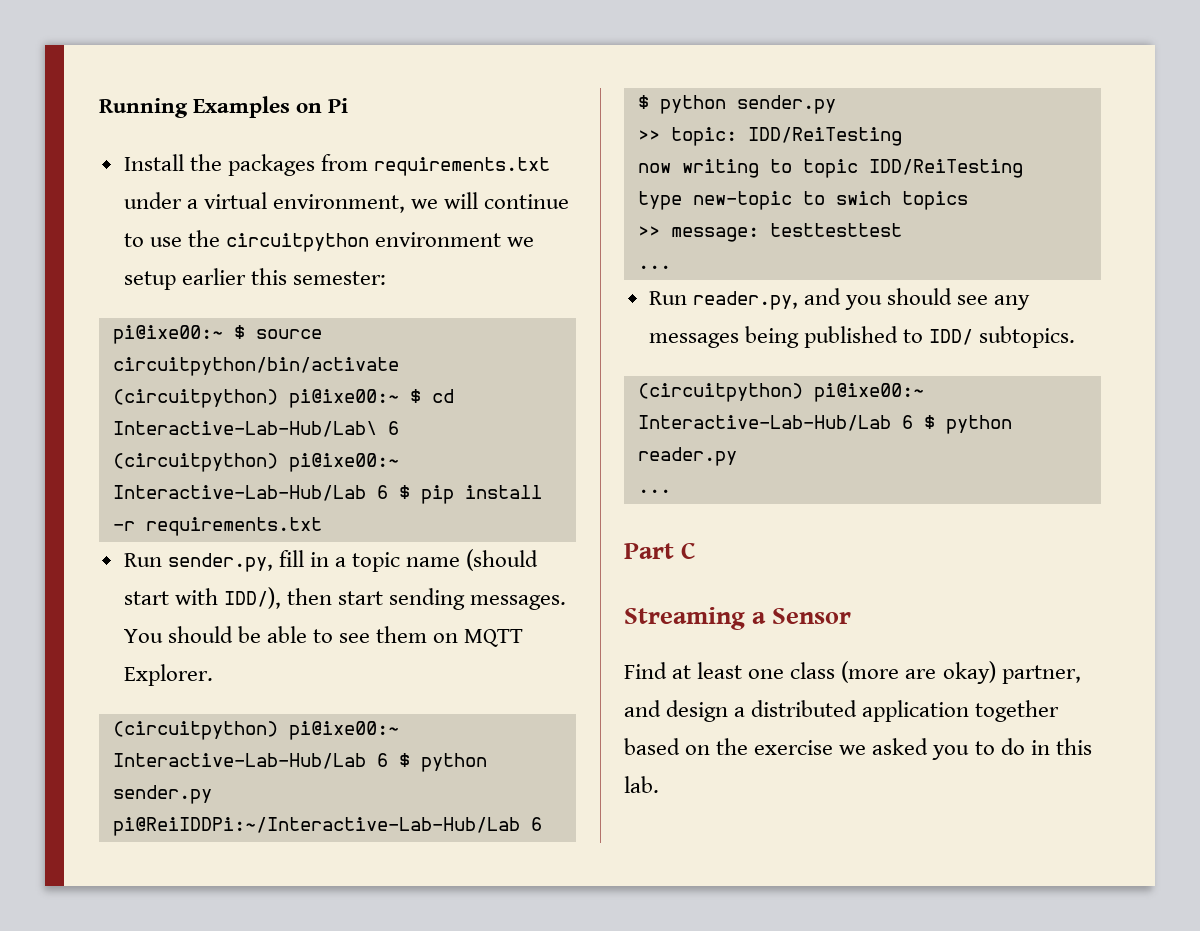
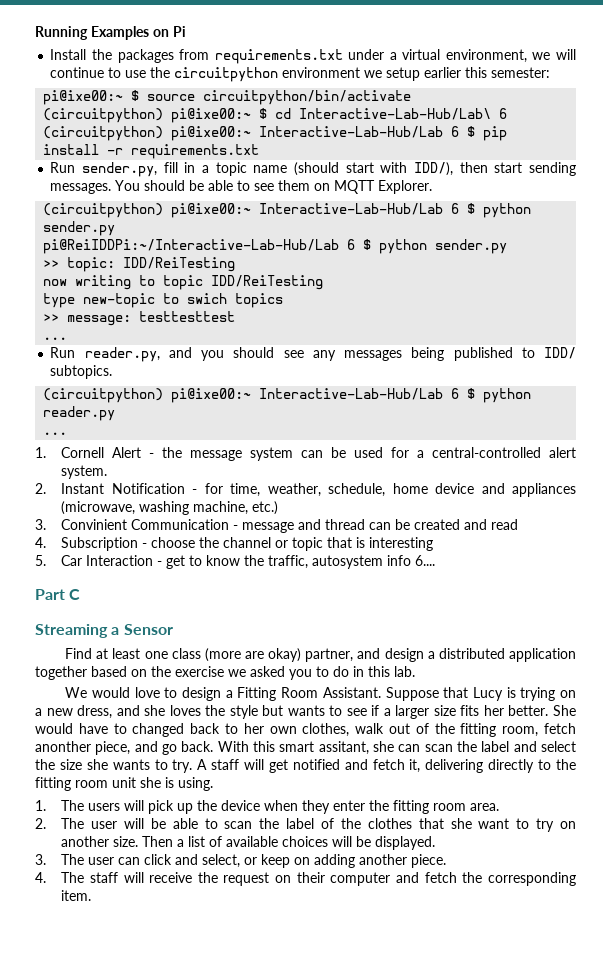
(671, 491) none -> [35,447,577,461] [61,465,108,479] [35,483,576,497] [61,501,279,515] [35,519,519,533] [35,537,434,551] [35,555,436,569] // 1. Cornell Alert - the message system can be used for a central-controlled alert system. // 2. Instant Notification - for time, weather, schedule, home device and appliances (microwave, washing machine, etc.) // 3. Convinient Communication - message and thread can be created and read // 4. Subscription - choose the channel or topic that is interesting // 5. Car Interaction - get to know the traffic, autosystem info 6....
(659, 784) none -> [65,687,576,701] [35,705,577,719] [35,723,577,737] [35,741,576,755] [35,759,576,773] [35,777,213,791] [35,800,500,814] [35,818,577,832] [61,836,436,850] [35,854,447,868] [35,872,576,886] [61,890,92,901] // We would love to design a Fitting Room Assistant. Suppose that Lucy is trying on a new dress, and she loves the style but wants to see if a larger size fits her better. She would have to changed back to her own clothes, walk out of the fitting room, fetch anonther piece, and go back. With this smart assitant, she can scan the label and select the size she wants to try. A staff will get notified and fetch it, delivering directly to the fitting room unit she is using. // 1. The users will pick up the device when they enter the fitting room area. // 2. The user will be able to scan the label of the clothes that she want to try on another size. Then a list of available choices will be displayed. // 3. The user can click and select, or keep on adding another piece. // 4. The staff will receive the request on their computer and fetch the corresponding item.

